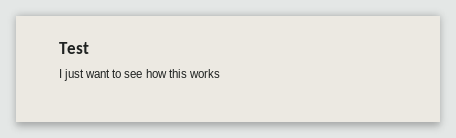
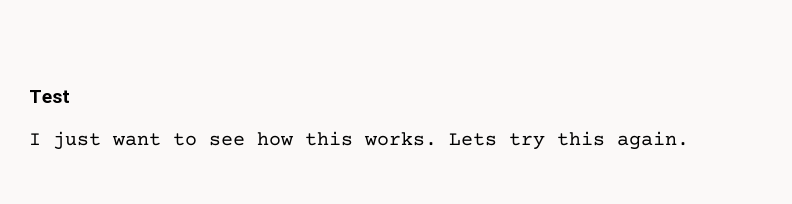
[188,69,220,78] works -> [364,131,689,150] works. Lets try this again.

